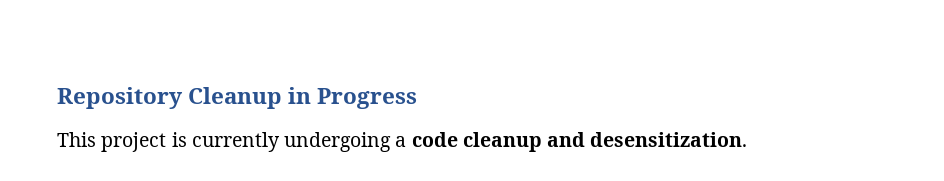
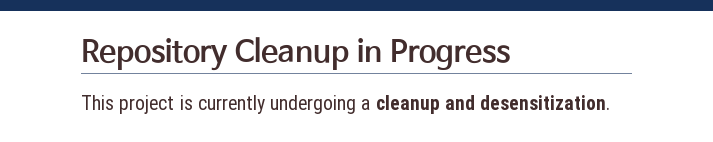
[411,132,458,147] code -> (371, 104) none

